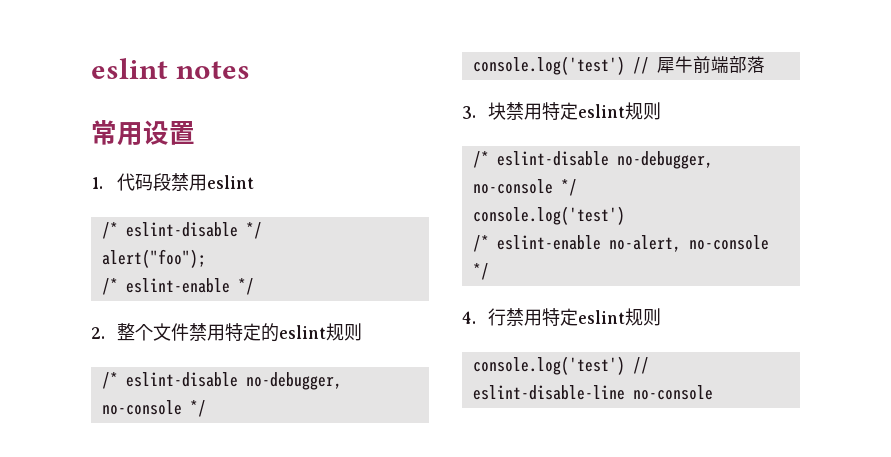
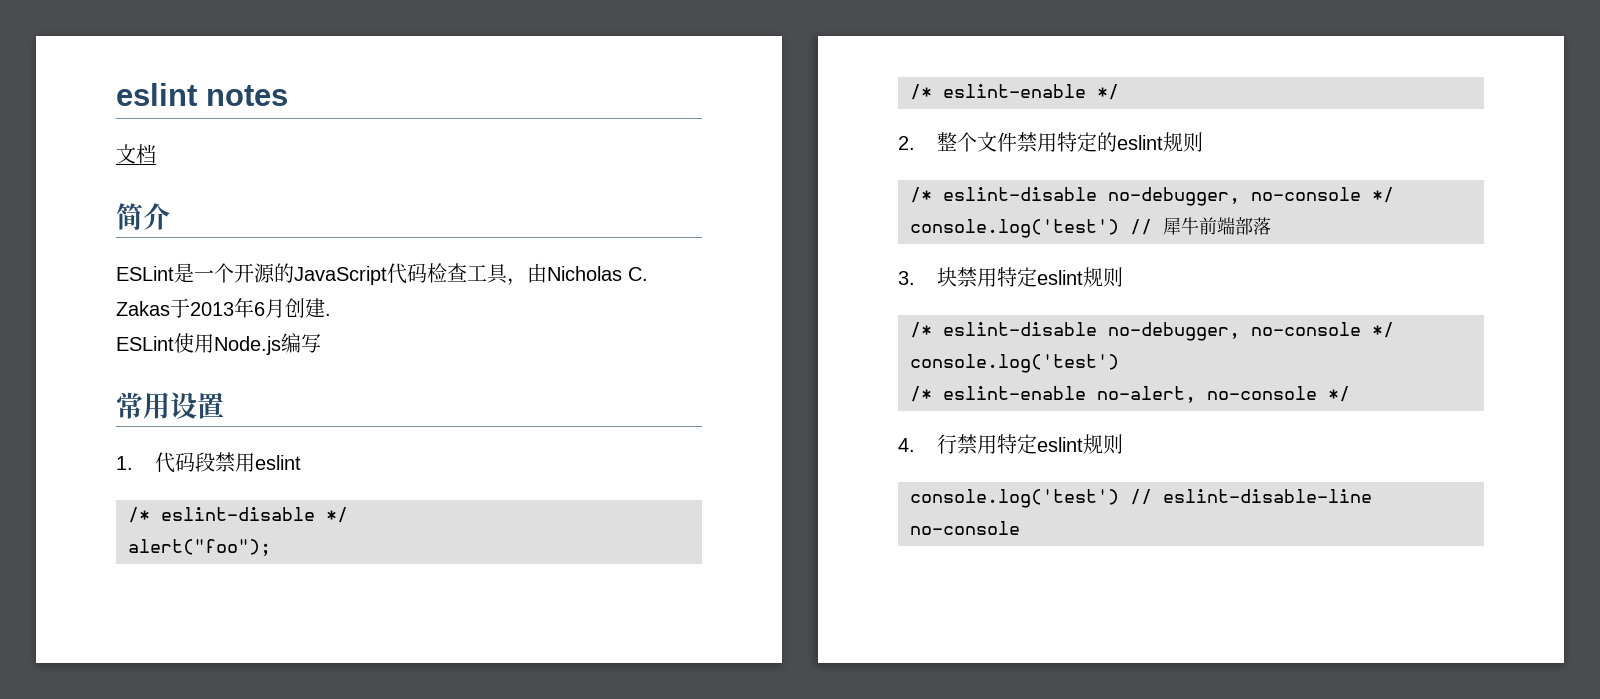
(251, 70) none -> [116,144,156,164] [116,203,170,230] [116,263,648,286] [116,298,331,318] [116,333,321,355] // 文档 // 简介 // ESLint是一个开源的JavaScript代码检查工具，由Nicholas C. Zakas于2013年6月创建. // ESLint使用Node.js编写

